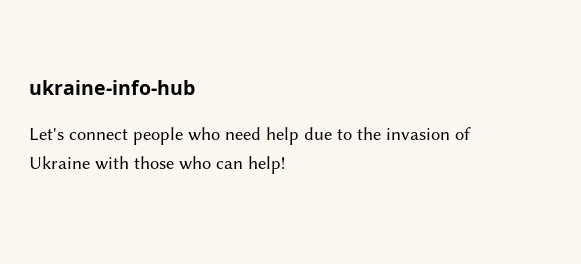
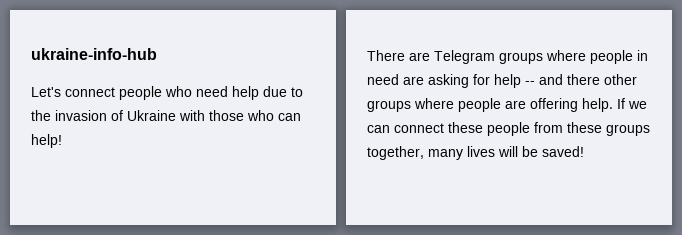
(285, 165) none -> [367,50,648,64] [367,74,637,88] [367,98,647,112] [367,122,650,136] [367,146,584,160] // There are Telegram groups where people in need are asking for help -- and there other groups where people are offering help. If we can connect these people from these groups together, many lives will be saved!

